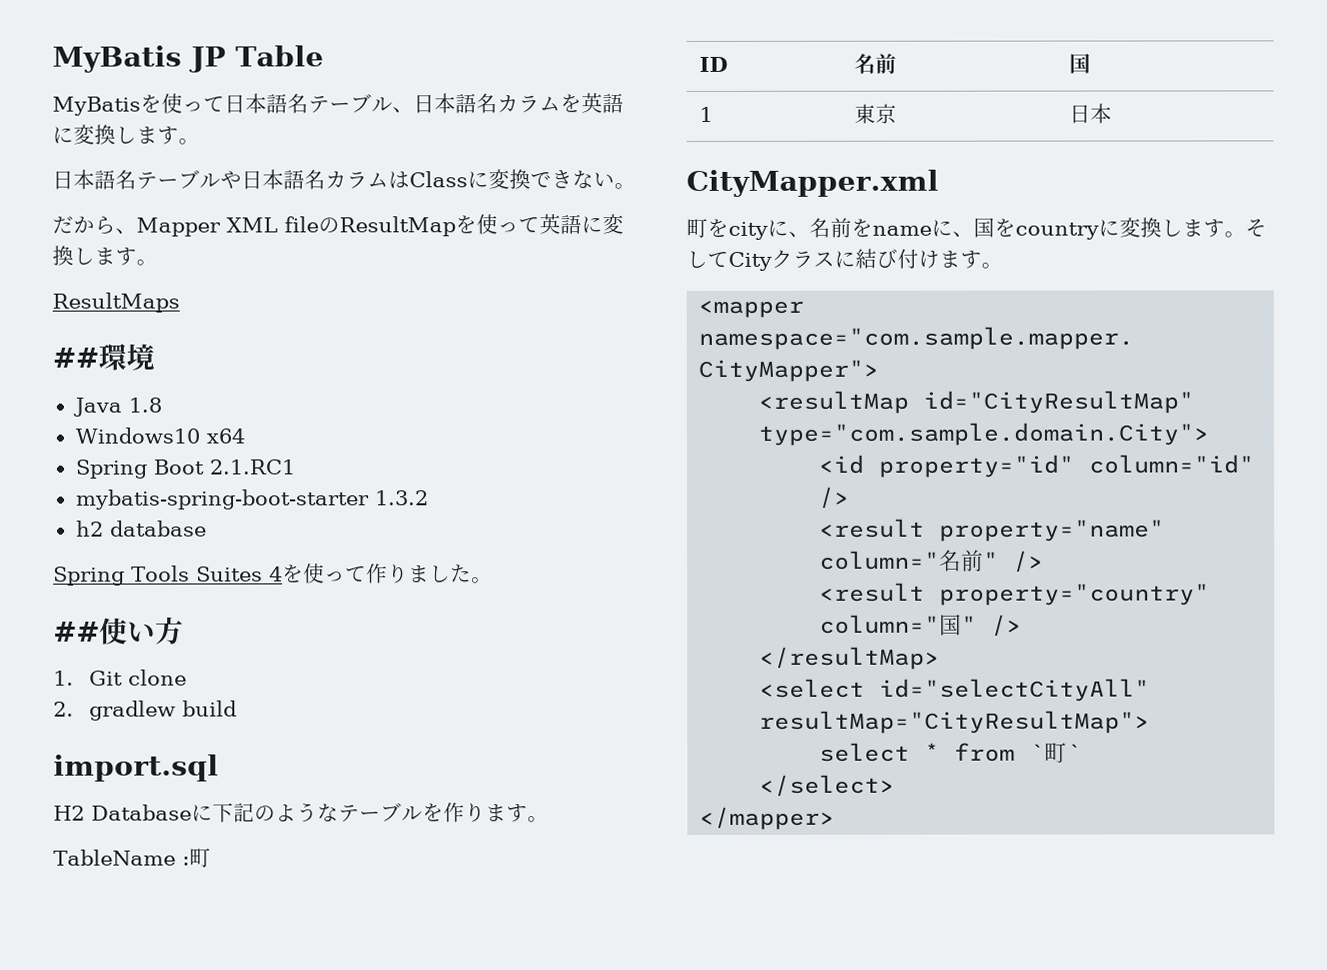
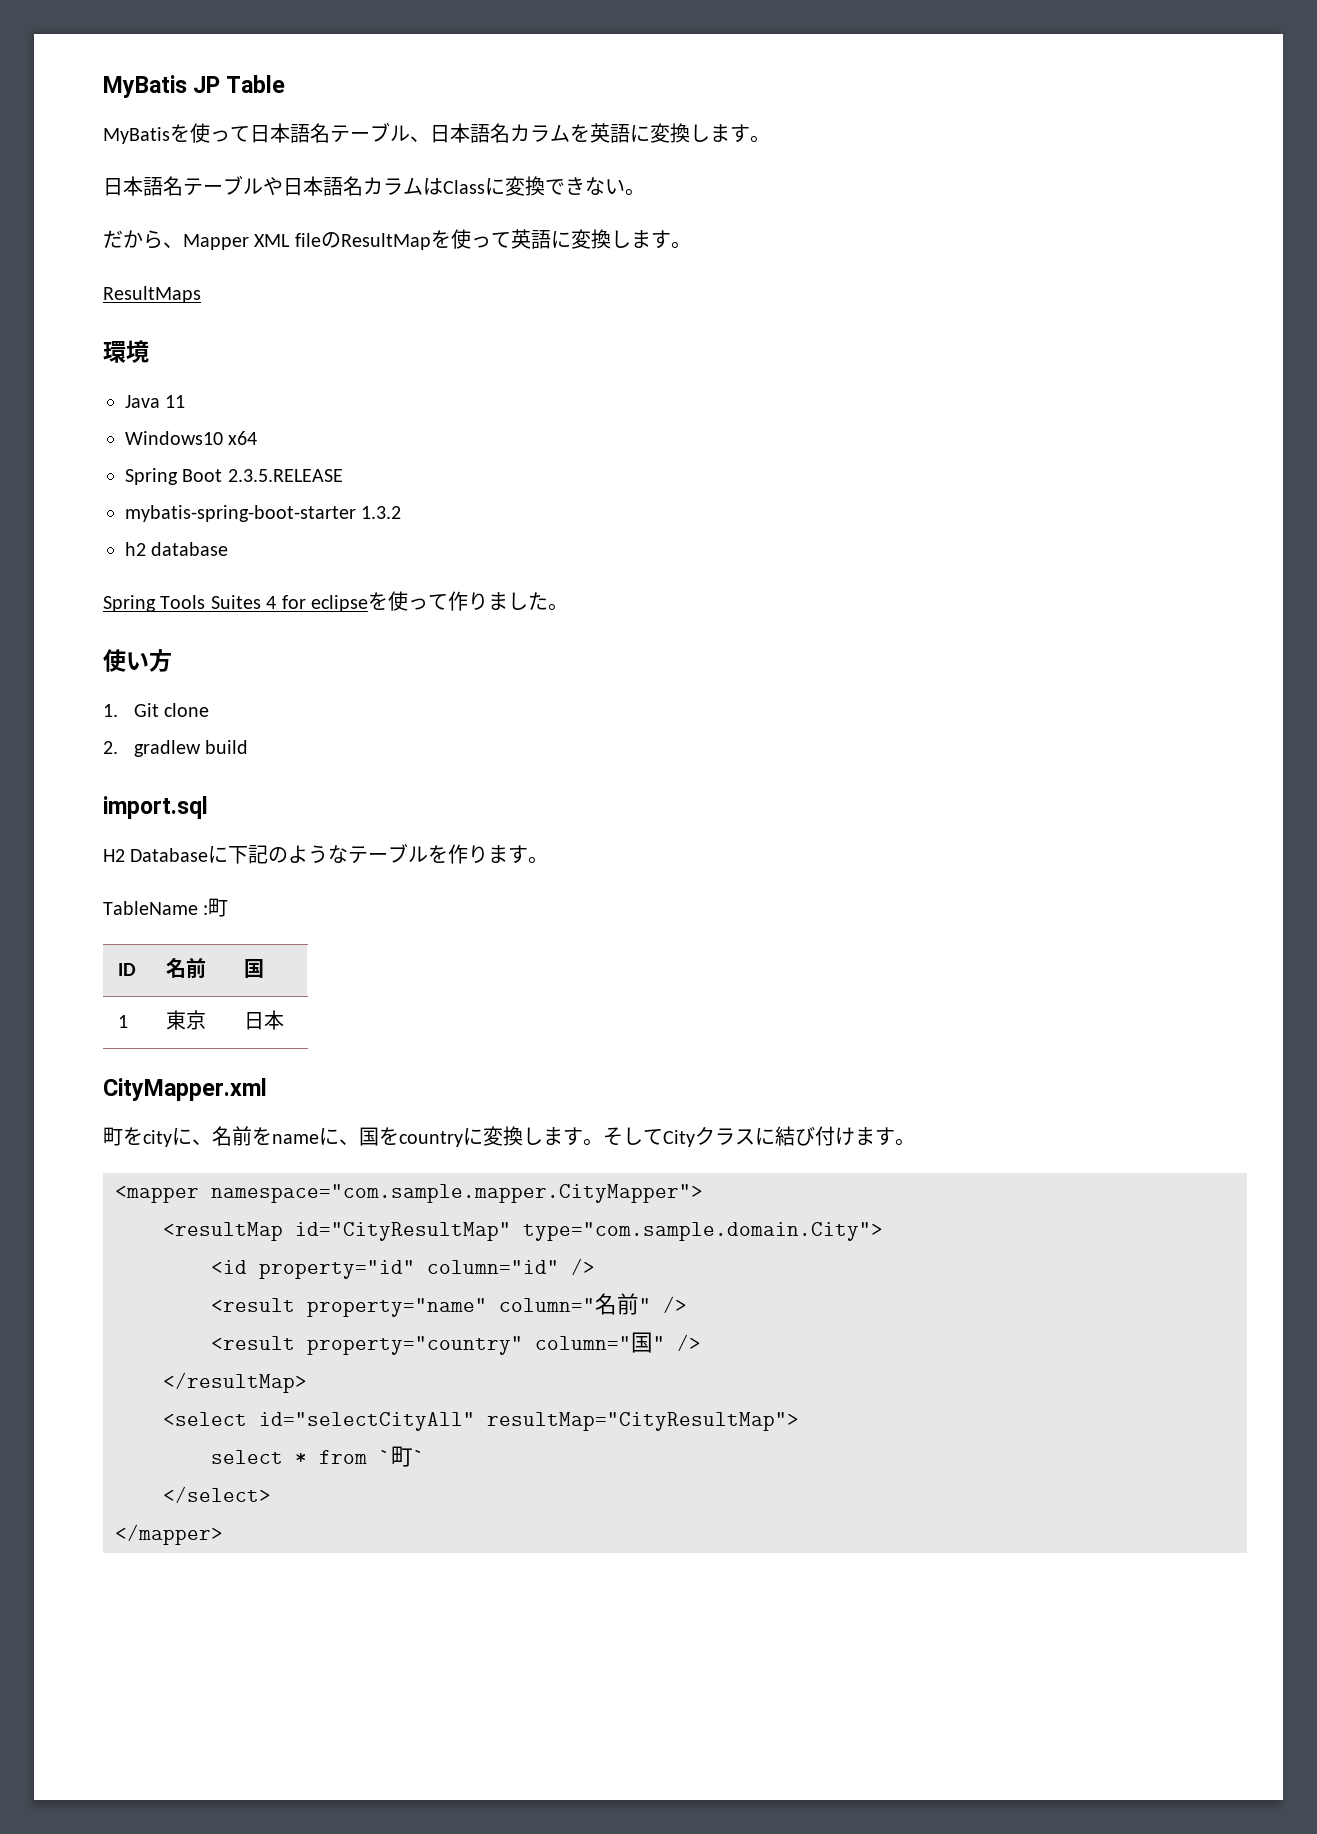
[52,347,99,368] ## -> (201, 294) none
[127,397,162,413] 1.8 -> [165,395,186,408] 11
[208,459,295,475] 2.1.RC1 -> [227,469,343,482] 2.3.5.RELEASE
(283, 574) none -> [281,595,368,612] for eclipse
[53,621,100,642] ## -> (568, 607) none

